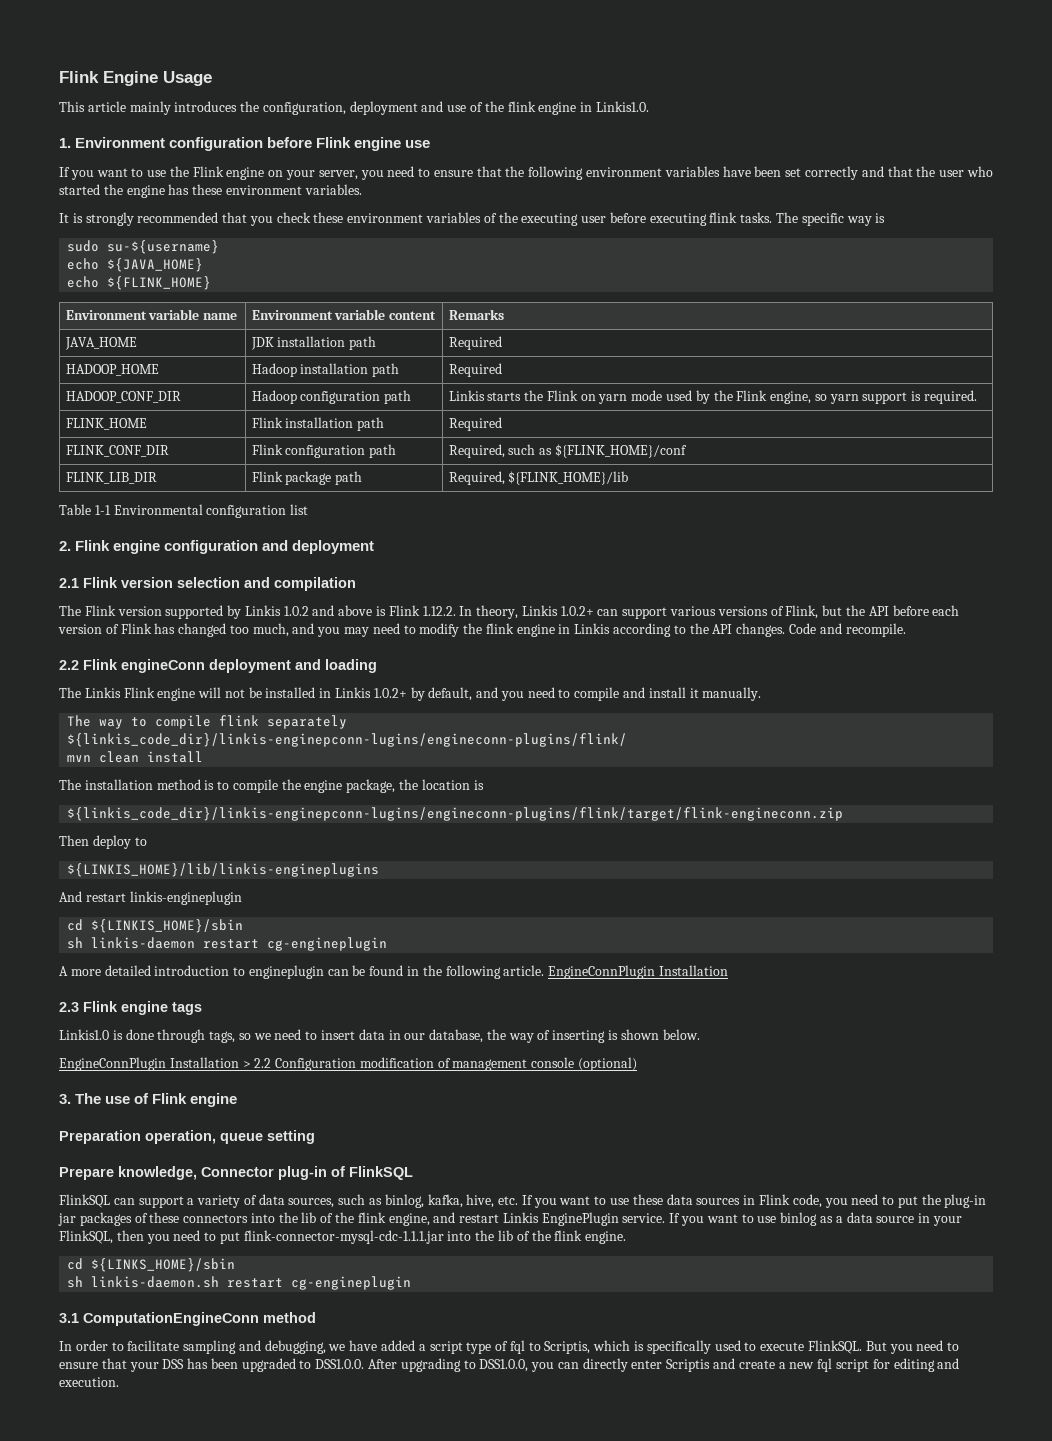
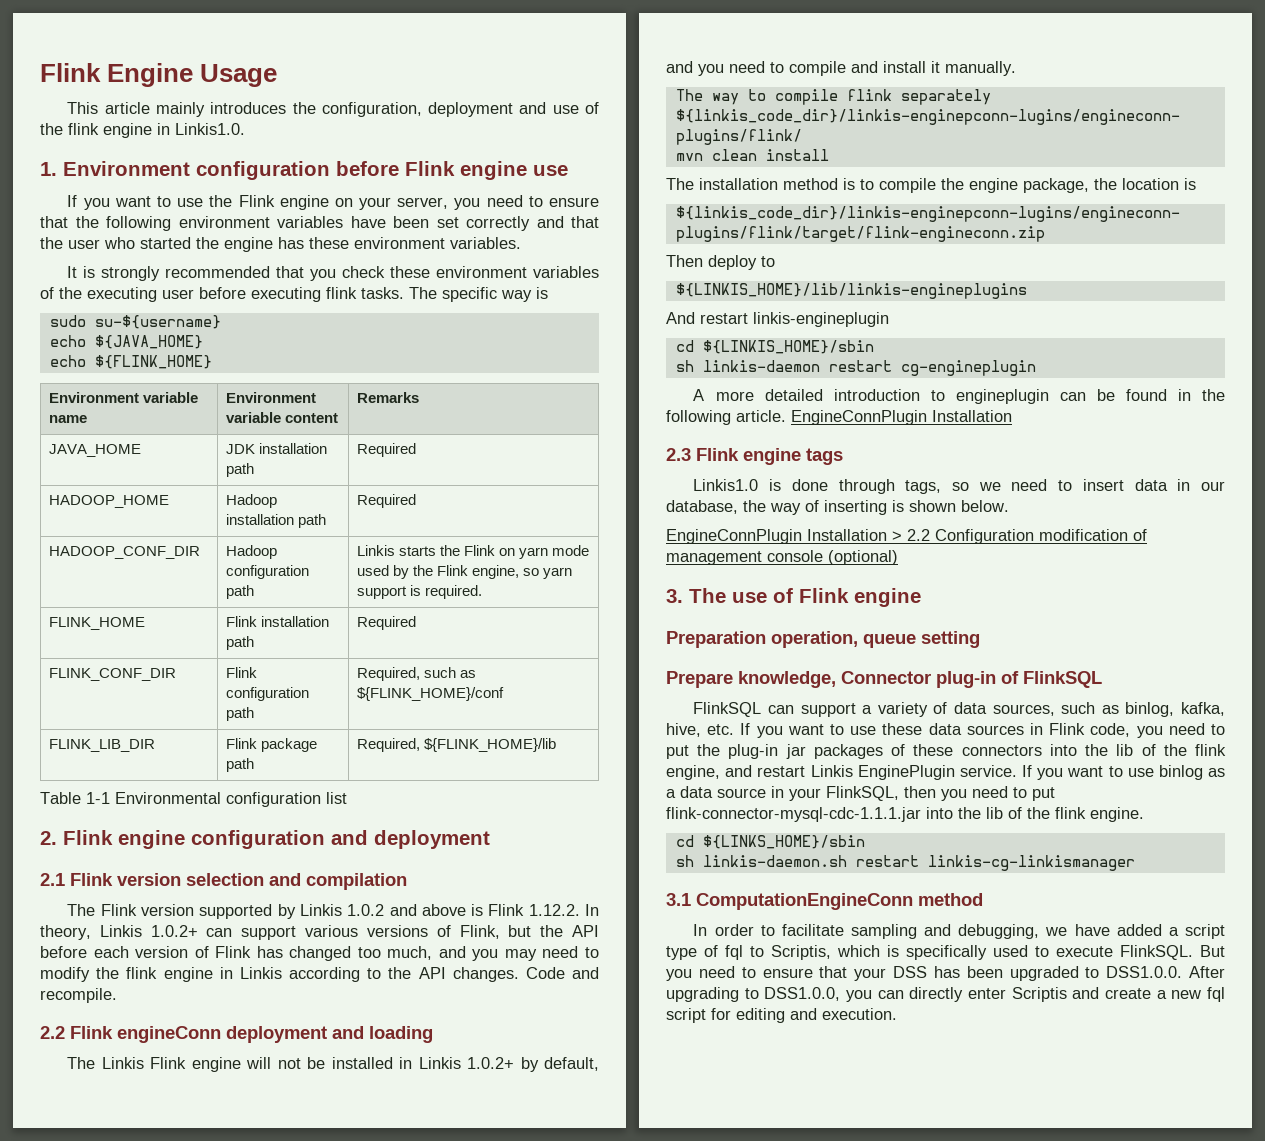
[291,1276,412,1290] cg-engineplugin -> [927,855,1135,871] linkis-cg-linkismanager

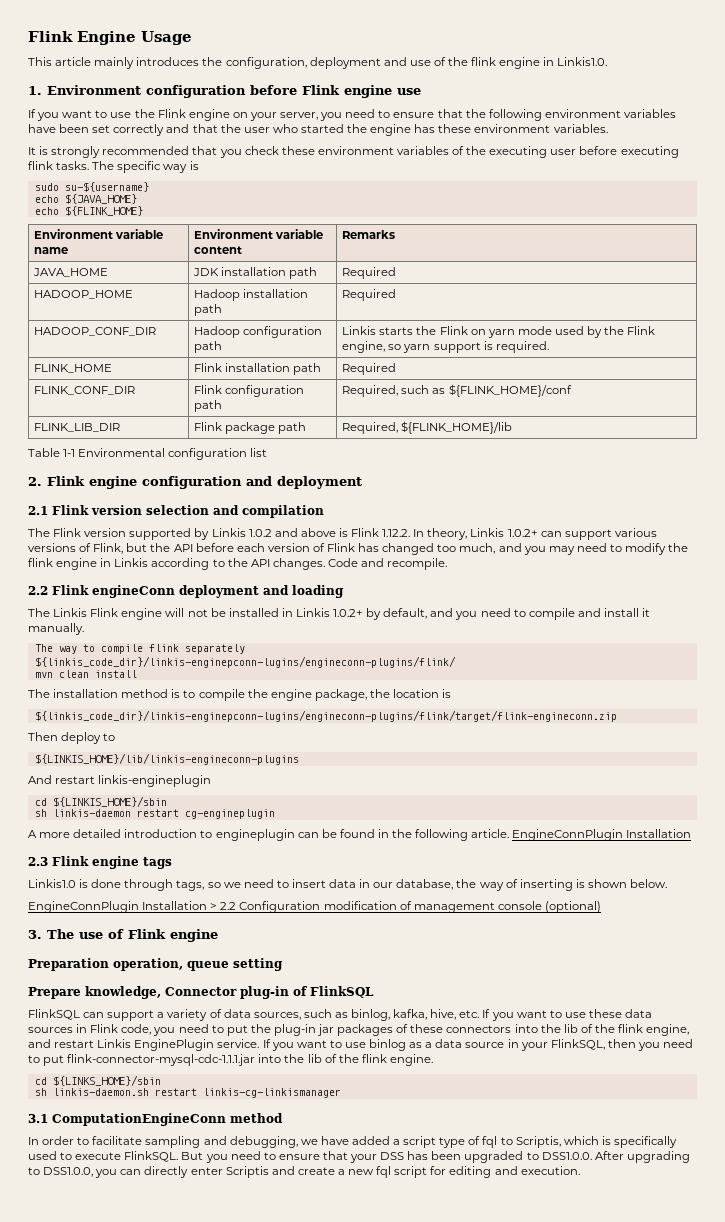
[675,283,1027,299] ${LINKIS_HOME}/lib/linkis-engineplugins -> [34,753,299,765] ${LINKIS_HOME}/lib/linkis-engineconn-plugins

